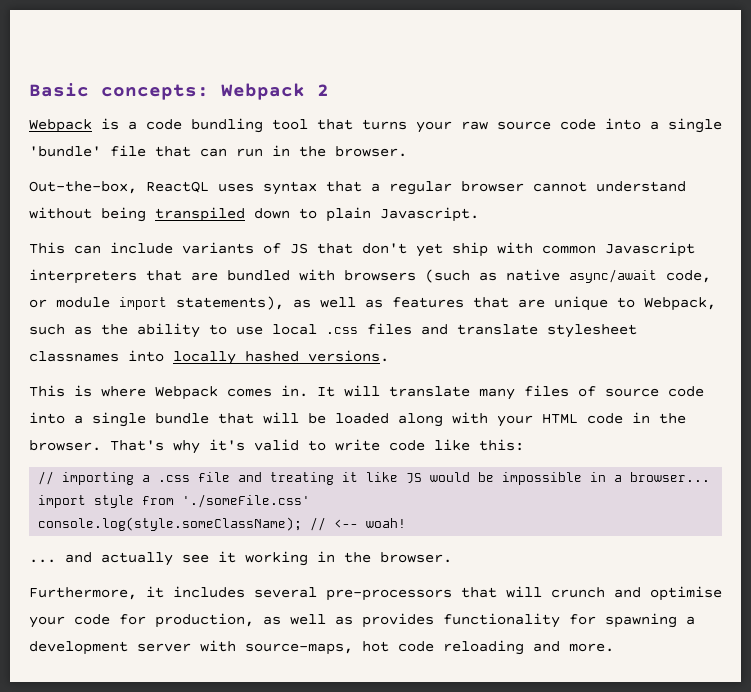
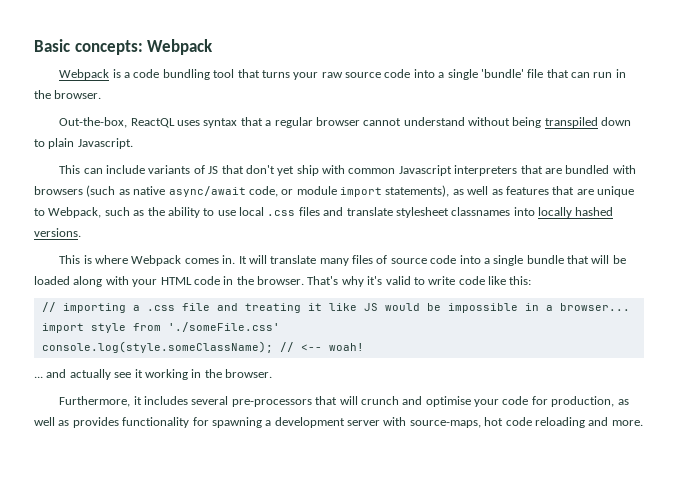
[317,84,329,96] 2 -> (214, 47) none

